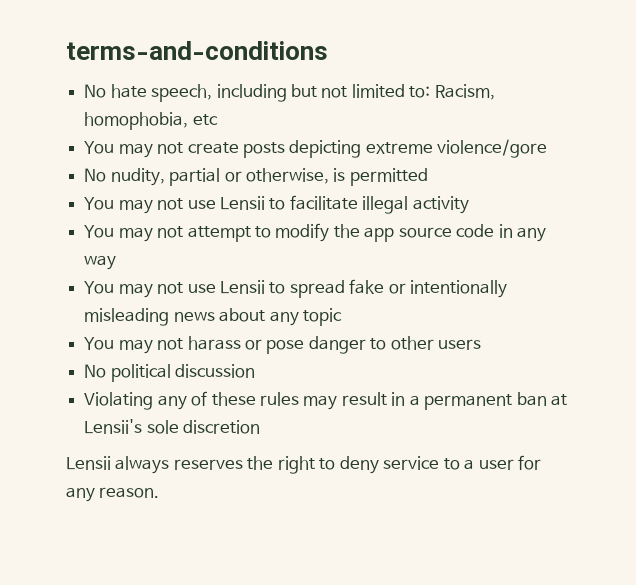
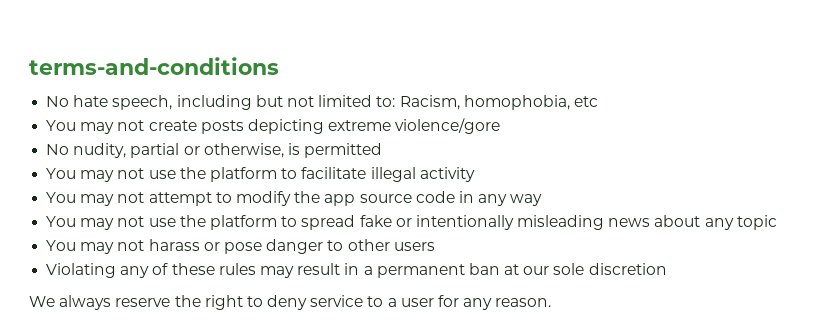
[219,196,265,210] Lensii -> [179,167,277,182] the platform
[219,280,265,294] Lensii -> [179,215,277,230] the platform
[84,364,256,382] // No political discussion -> (435, 246) none
[84,419,143,434] Lensii's -> [523,266,550,275] our
[66,456,243,474] Lensii always reserves -> [29,295,171,310] We always reserve

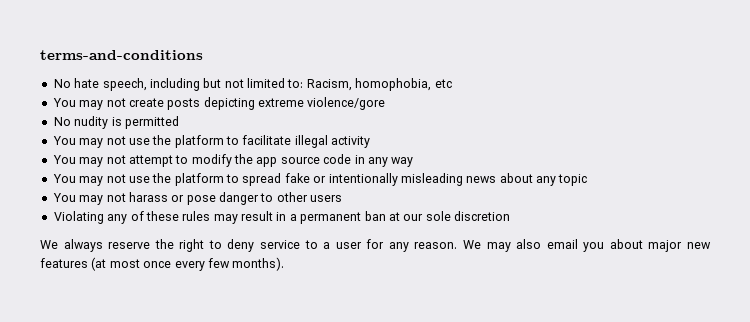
[73,143,284,158] nudity, partial or otherwise, -> [74,116,109,129] nudity
(552, 302) none -> [462,239,711,252] [40,257,285,271] We may also email you about major new features (at most once every few months).

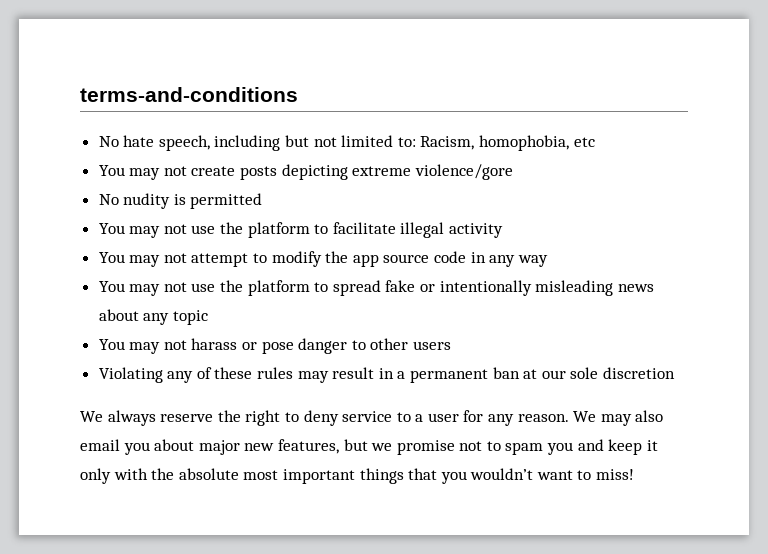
[40,257,285,271] features (at most once every few months). -> [277,439,658,455] [80,468,635,484] features, but we promise not to spam you and keep it only with the absolute most important things that you wouldn’t want to miss!

